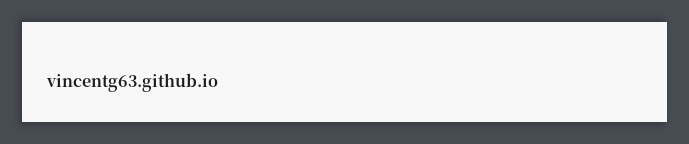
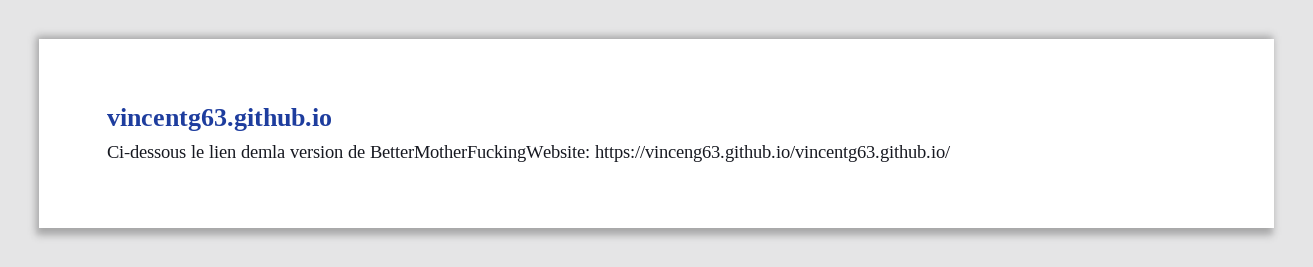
(218, 82) none -> [107,145,951,162] // Ci-dessous le lien demla version de BetterMotherFuckingWebsite: https://vinceng63.github.io/vincentg63.github.io/

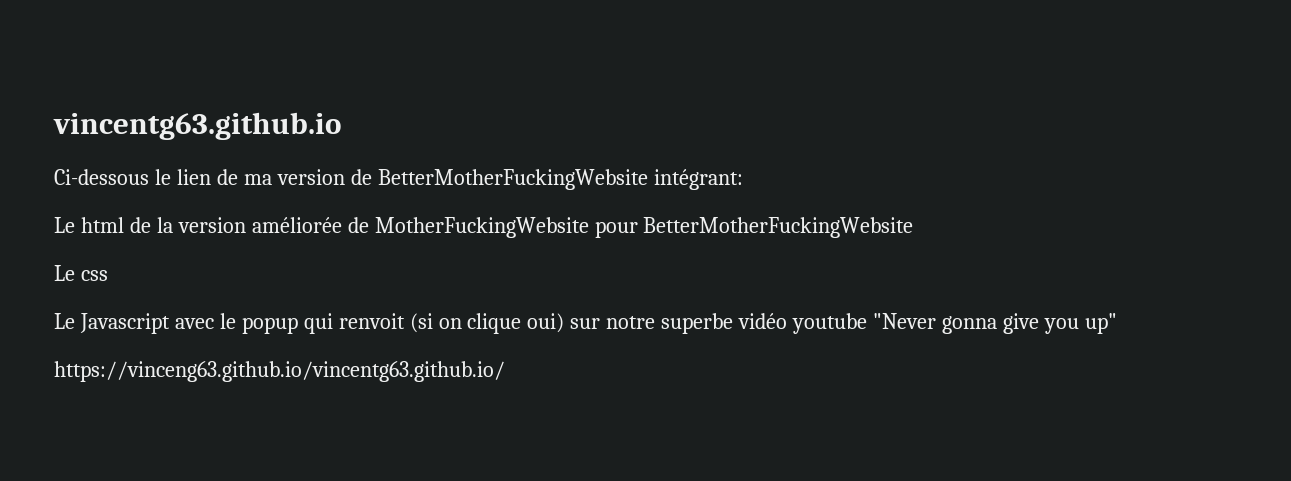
[241,145,590,162] demla version de BetterMotherFuckingWebsite: -> [216,169,743,190] [54,217,914,238] [54,265,108,281] [54,313,1117,334] de ma version de BetterMotherFuckingWebsite intégrant: // Le html de la version améliorée de MotherFuckingWebsite pour BetterMotherFuckingWebsite // Le css // Le Javascript avec le popup qui renvoit (si on clique oui) sur notre superbe vidéo youtube "Never gonna give you up" //

